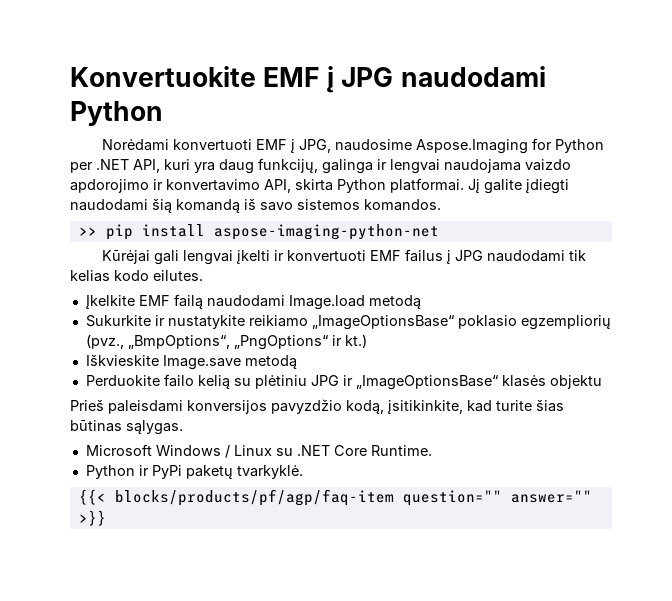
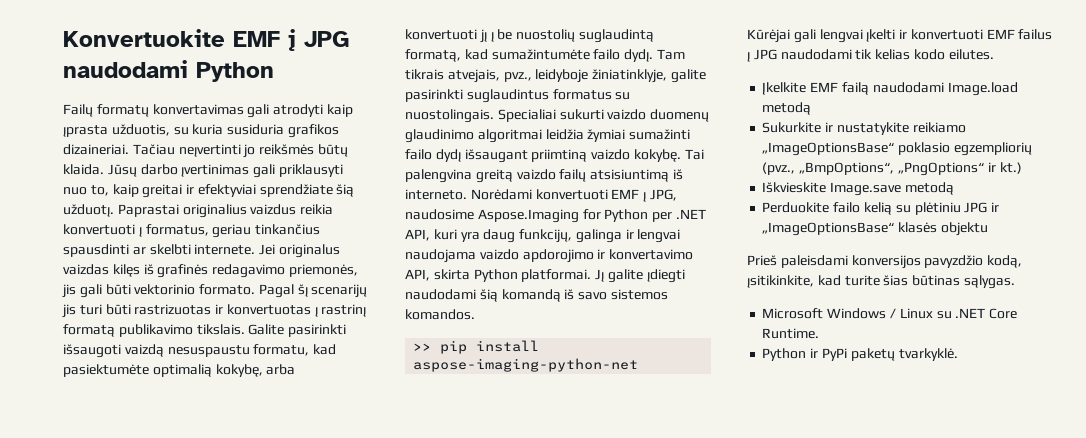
(163, 114) none -> [63,104,353,118] [63,124,339,138] [63,144,348,158] [63,164,343,178] [63,184,355,198] [63,204,334,218] [63,224,321,238] [63,244,340,258] [63,264,358,278] [62,284,368,298] [62,304,367,318] [63,324,347,337] [63,344,337,358] [63,364,296,377] [405,29,654,43] [405,49,685,62] [405,69,706,83] [405,89,631,103] [405,109,710,123] [405,129,691,143] [405,149,704,163] [405,169,683,183] [405,189,467,200] Failų formatų konvertavimas gali atrodyti kaip įprasta užduotis, su kuria susiduria grafikos dizaineriai. Tačiau neįvertinti jo reikšmės būtų klaida. Jūsų darbo įvertinimas gali priklausyti nuo to, kaip greitai ir efektyviai sprendžiate šią užduotį. Paprastai originalius vaizdus reikia konvertuoti į formatus, geriau tinkančius spausdinti ar skelbti internete. Jei originalus vaizdas kilęs iš grafinės redagavimo priemonės, jis gali būti vektorinio formato. Pagal šį scenarijų jis turi būti rastrizuotas ir konvertuotas į rastrinį formatą publikavimo tikslais. Galite pasirinkti išsaugoti vaizdą nesuspaustu formatu, kad pasiektumėte optimalią kokybę, arba konvertuoti jį į be nuostolių suglaudintą formatą, kad sumažintumėte failo dydį. Tam tikrais atvejais, pvz., leidyboje žiniatinklyje, galite pasirinkti suglaudintus formatus su nuostolingais. Specialiai sukurti vaizdo duomenų glaudinimo algoritmai leidžia žymiai sumažinti failo dydį išsaugant priimtiną vaizdo kokybę. Tai palengvina greitą vaizdo failų atsisiuntimą iš interneto.
[78,489,592,506] [78,510,106,526] // {{< blocks/products/pf/agp/faq-item question="" answer="" >}} -> (958, 354) none

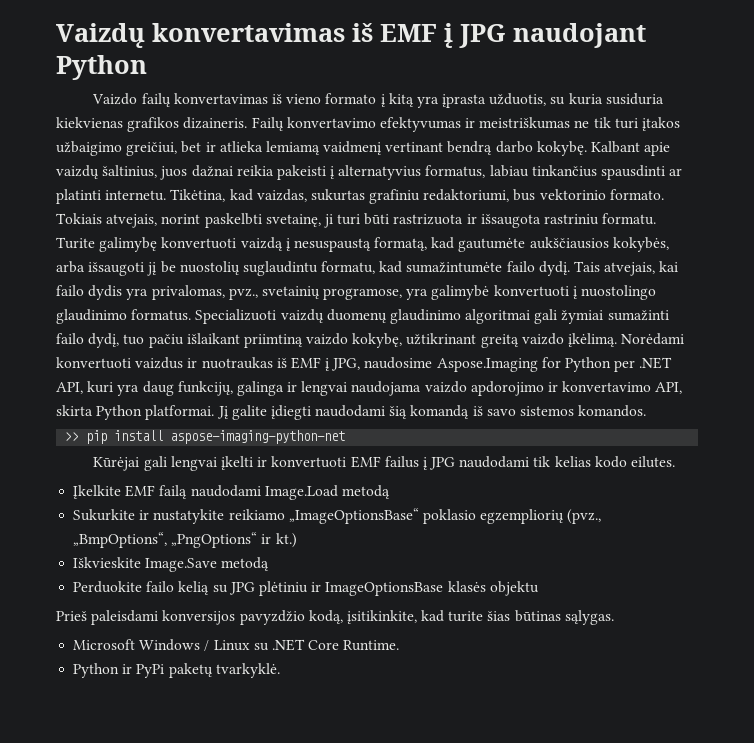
[63,29,225,47] Konvertuokite -> [56,23,373,48] Vaizdų konvertavimas iš
[63,60,188,78] naudodami -> [513,23,646,48] naudojant
[63,104,353,118] Failų formatų konvertavimas gali atrodyti kaip -> [92,93,439,108] Vaizdo failų konvertavimas iš vieno formato į kitą yra
[287,124,339,138] [63,144,348,158] [63,164,343,178] [63,184,355,198] [63,204,334,218] [63,224,321,238] [63,244,340,258] [63,264,358,278] [62,284,368,298] [62,304,367,318] [63,324,347,337] [63,344,337,358] [63,364,296,377] [405,29,654,43] [405,49,685,62] [405,69,706,83] [405,89,631,103] [405,109,647,123] grafikos dizaineriai. Tačiau neįvertinti jo reikšmės būtų klaida. Jūsų darbo įvertinimas gali priklausyti nuo to, kaip greitai ir efektyviai sprendžiate šią užduotį. Paprastai originalius vaizdus reikia konvertuoti į formatus, geriau tinkančius spausdinti ar skelbti internete. Jei originalus vaizdas kilęs iš grafinės redagavimo priemonės, jis gali būti vektorinio formato. Pagal šį scenarijų jis turi būti rastrizuotas ir konvertuotas į rastrinį formatą publikavimo tikslais. Galite pasirinkti išsaugoti vaizdą nesuspaustu formatu, kad pasiektumėte optimalią kokybę, arba konvertuoti jį į be nuostolių suglaudintą formatą, kad sumažintumėte failo dydį. Tam tikrais atvejais, pvz., leidyboje žiniatinklyje, galite pasirinkti suglaudintus formatus su nuostolingais. Specialiai sukurti vaizdo -> [56,117,681,132] [56,141,671,156] [56,165,683,180] [56,189,664,204] [56,213,657,228] [56,237,669,252] [56,261,679,276] [56,285,657,300] [56,309,324,324] kiekvienas grafikos dizaineris. Failų konvertavimo efektyvumas ir meistriškumas ne tik turi įtakos užbaigimo greičiui, bet ir atlieka lemiamą vaidmenį vertinant bendrą darbo kokybę. Kalbant apie vaizdų šaltinius, juos dažnai reikia pakeisti į alternatyvius formatus, labiau tinkančius spausdinti ar platinti internetu. Tikėtina, kad vaizdas, sukurtas grafiniu redaktoriumi, bus vektorinio formato. Tokiais atvejais, norint paskelbti svetainę, ji turi būti rastrizuota ir išsaugota rastriniu formatu. Turite galimybę konvertuoti vaizdą į nesuspaustą formatą, kad gautumėte aukščiausios kokybės, arba išsaugoti jį be nuostolių suglaudintu formatu, kad sumažintumėte failo dydį. Tais atvejais, kai failo dydis yra privalomas, pvz., svetainių programose, yra galimybė konvertuoti į nuostolingo glaudinimo formatus. Specializuoti vaizdų
[545,129,584,140] leidžia -> [534,309,558,324] gali
[435,149,704,163] [405,169,683,183] [405,189,608,200] dydį išsaugant priimtiną vaizdo kokybę. Tai palengvina greitą vaizdo failų atsisiuntimą iš interneto. Norėdami konvertuoti -> [88,333,685,348] [56,357,287,369] dydį, tuo pačiu išlaikant priimtiną vaizdo kokybę, užtikrinant greitą vaizdo įkėlimą. Norėdami konvertuoti vaizdus ir nuotraukas iš
[947,82,1018,96] Image.load -> [264,485,338,500] Image.Load
[830,182,902,196] Image.save -> [145,558,218,572] Image.Save
[914,202,1000,215] [762,222,895,236] plėtiniu JPG ir „ImageOptionsBase“ -> [228,581,444,596] JPG plėtiniu ir ImageOptionsBase

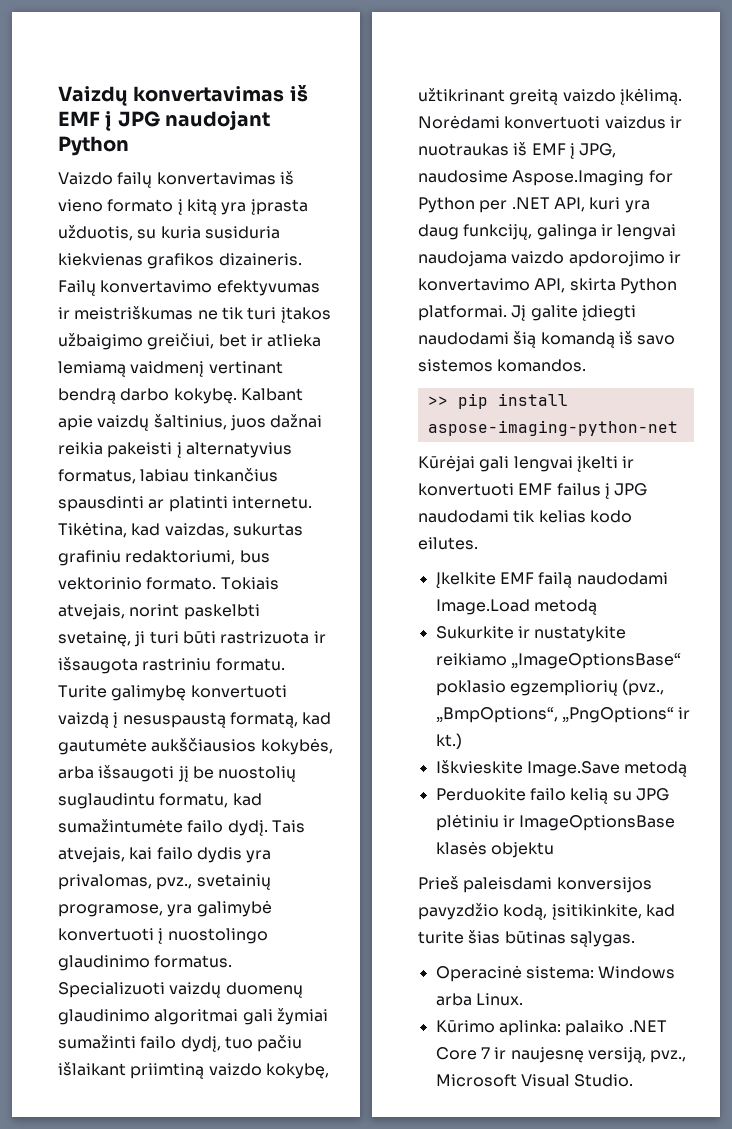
[73,639,400,651] [73,663,280,678] Microsoft Windows / Linux su .NET Core Runtime. // Python ir PyPi paketų tvarkyklė. -> [435,965,676,982] [435,993,523,1006] [435,1020,667,1036] [435,1047,687,1063] [435,1074,634,1087] Operacinė sistema: Windows arba Linux. // Kūrimo aplinka: palaiko .NET Core 7 ir naujesnę versiją, pvz., Microsoft Visual Studio.

